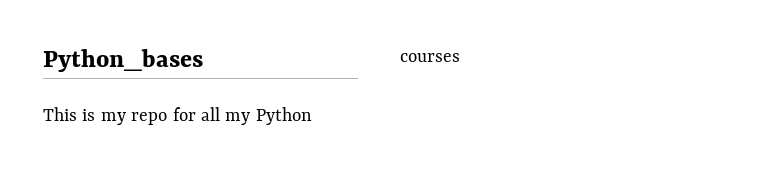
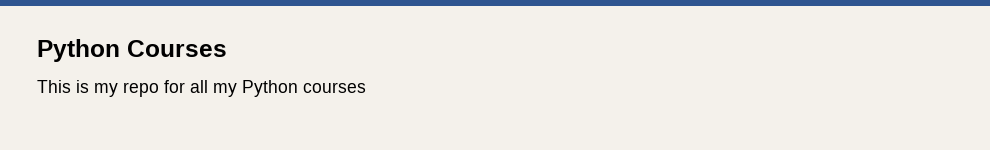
[43,49,203,72] Python_bases -> [37,39,227,62] Python Courses

